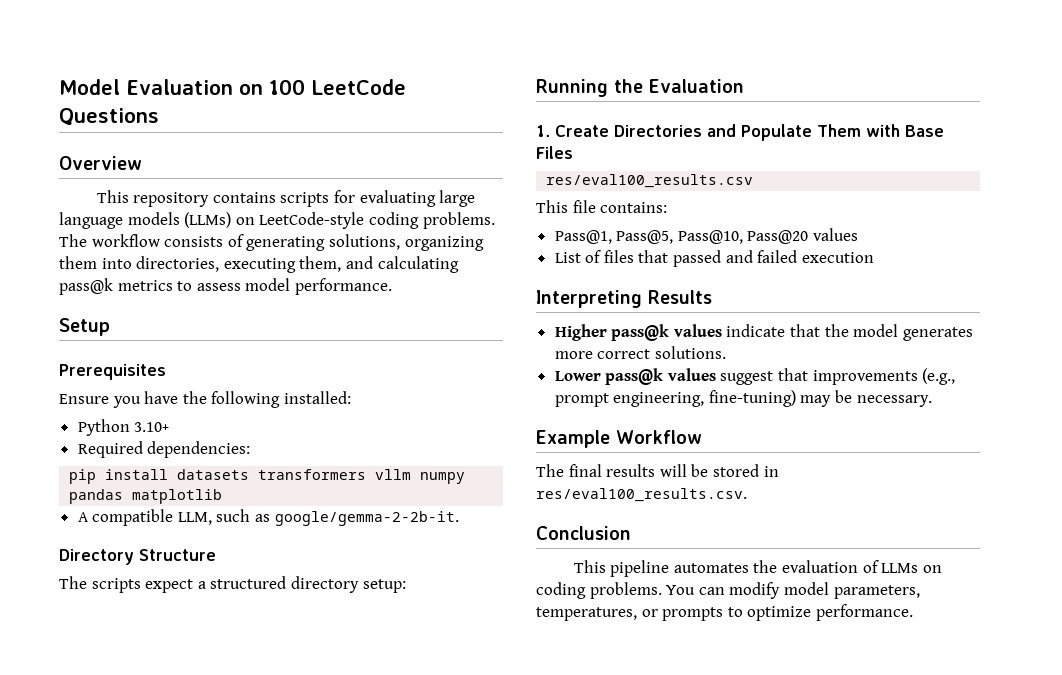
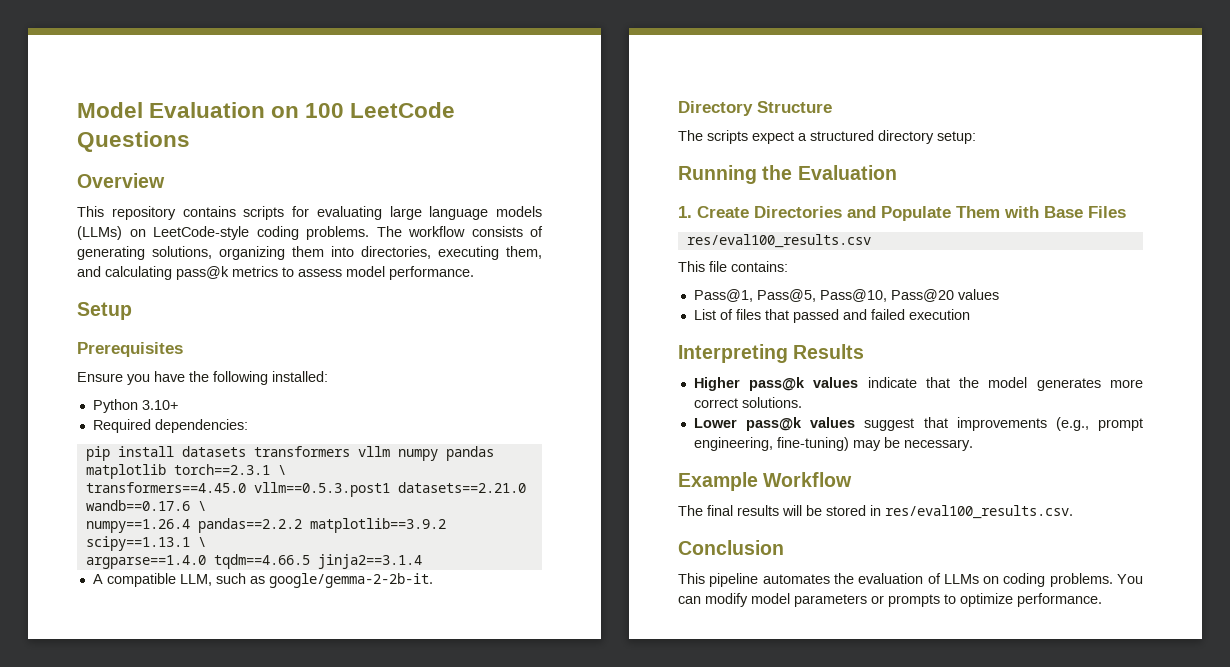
(223, 496) none -> [173,464,286,475] [85,482,526,497] [85,500,206,511] [85,518,446,533] [85,536,206,551] [85,554,422,569] torch==2.3.1 \ // transformers==4.45.0 vllm==0.5.3.post1 datasets==2.21.0 wandb==0.17.6 \ // numpy==1.26.4 pandas==2.2.2 matplotlib==3.9.2 scipy==1.13.1 \ // argparse==1.4.0 tqdm==4.66.5 jinja2==3.1.4
[833,585,920,599] [536,607,637,621] parameters, temperatures, -> [794,594,867,607] parameters

